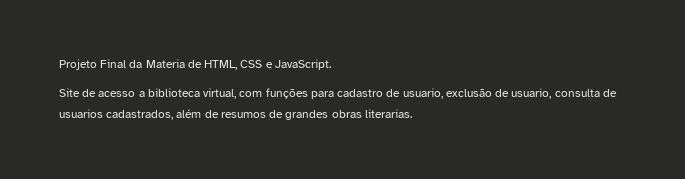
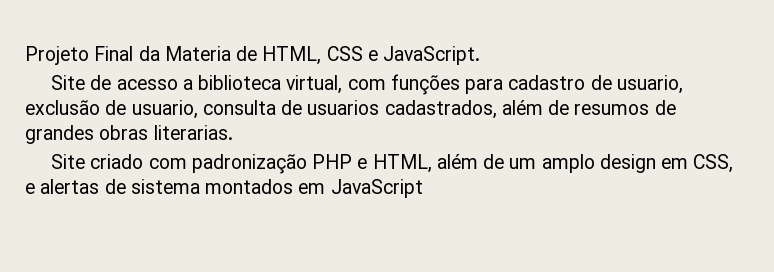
(412, 113) none -> [51,154,734,174] [25,179,423,198] // Site criado com padronização PHP e HTML, além de um amplo design em CSS, e alertas de sistema montados em JavaScript

